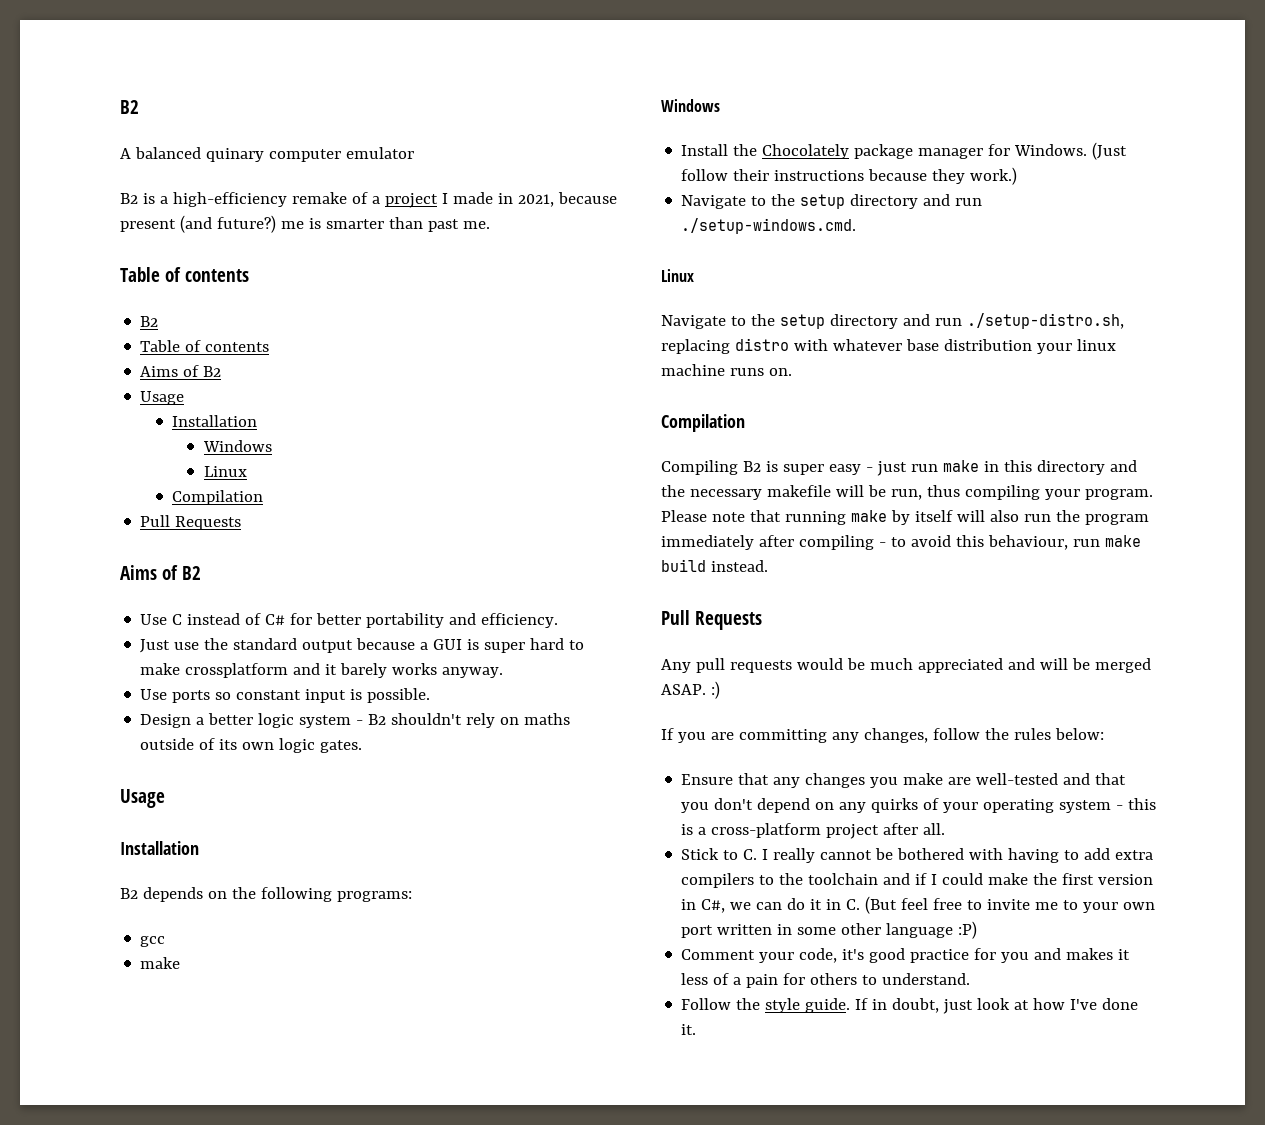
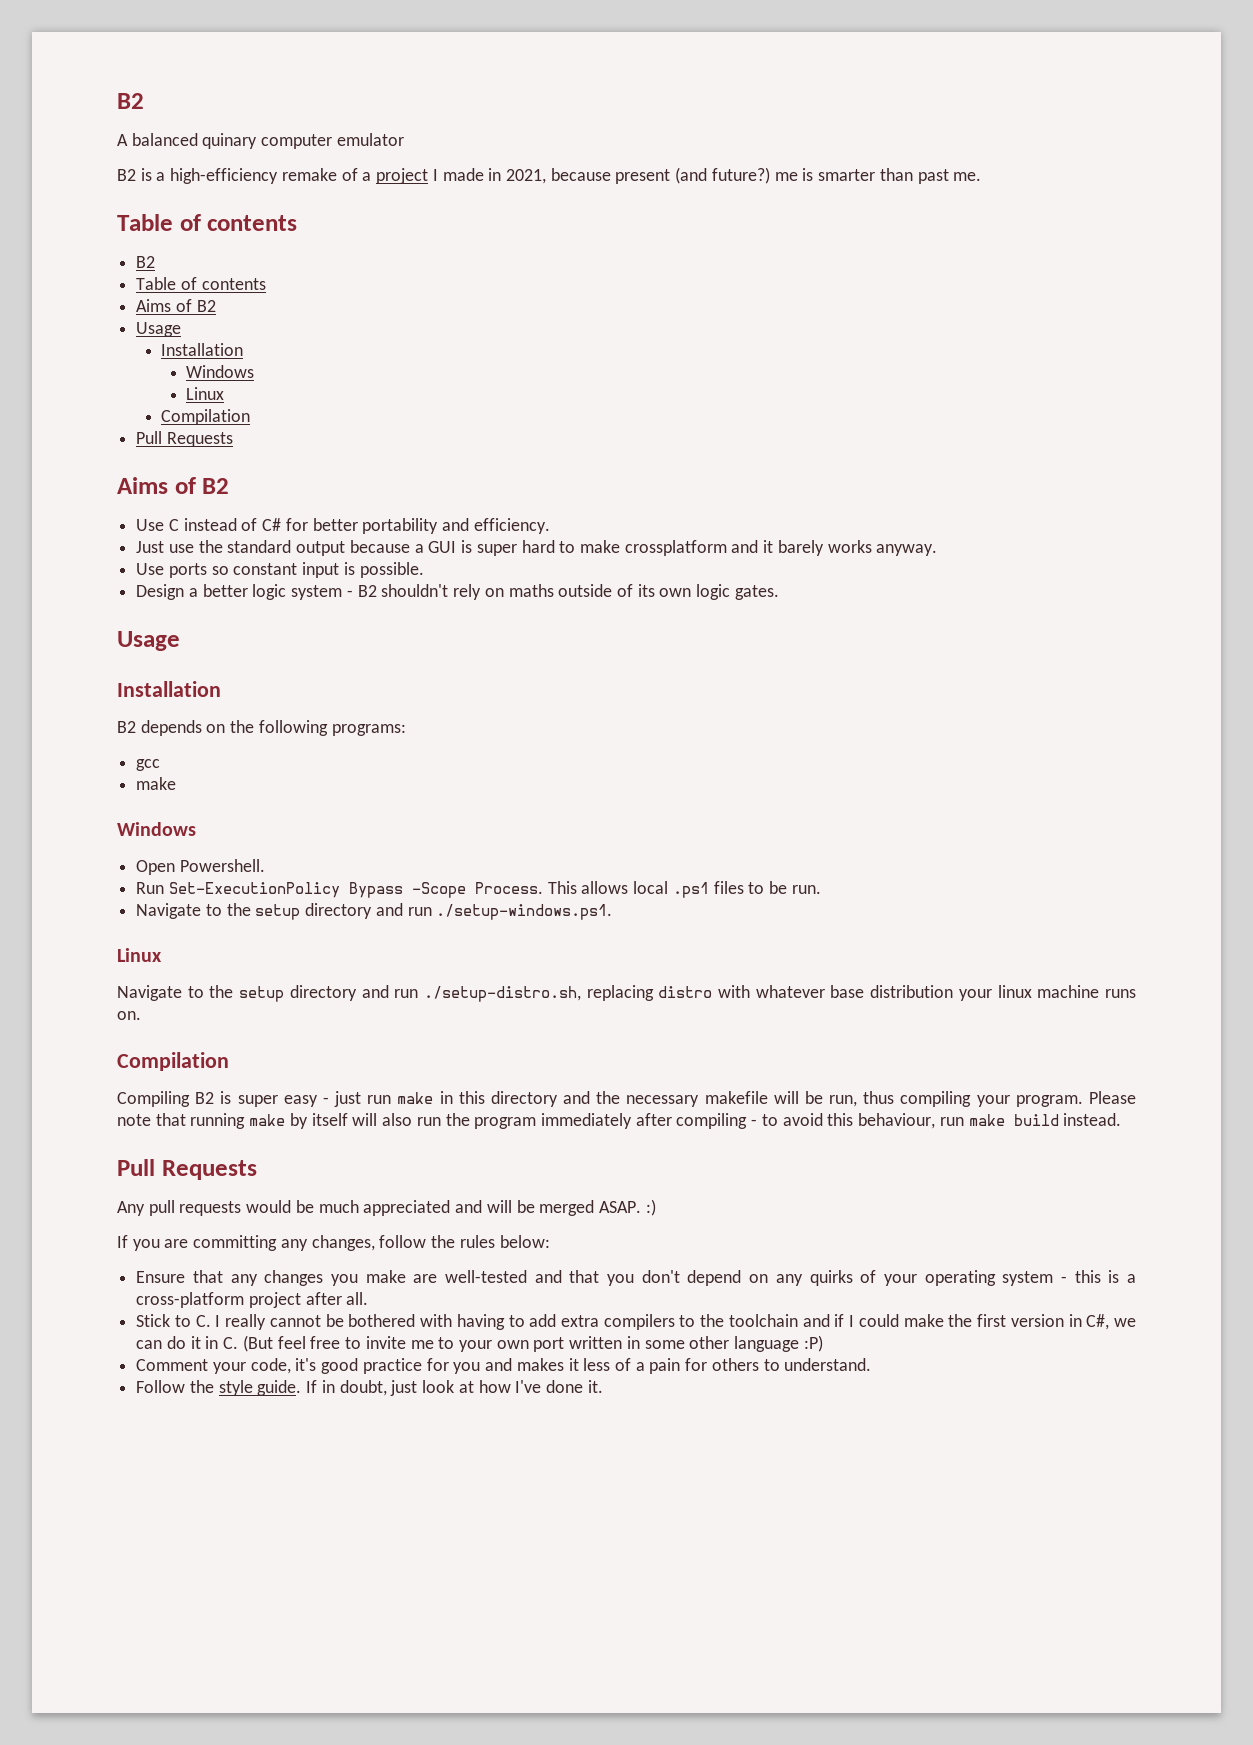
[681,142,1128,160] [681,167,1018,185] [681,194,983,209] [681,218,857,234] Install the Chocolately package manager for Windows. (Just follow their instructions because they work.) // Navigate to the setup directory and run ./setup-windows.cmd. -> [136,859,265,875] [136,881,821,898] [136,903,613,920] Open Powershell. // Run Set-ExecutionPolicy Bypass -Scope Process. This allows local .ps1 files to be run. // Navigate to the setup directory and run ./setup-windows.ps1.

